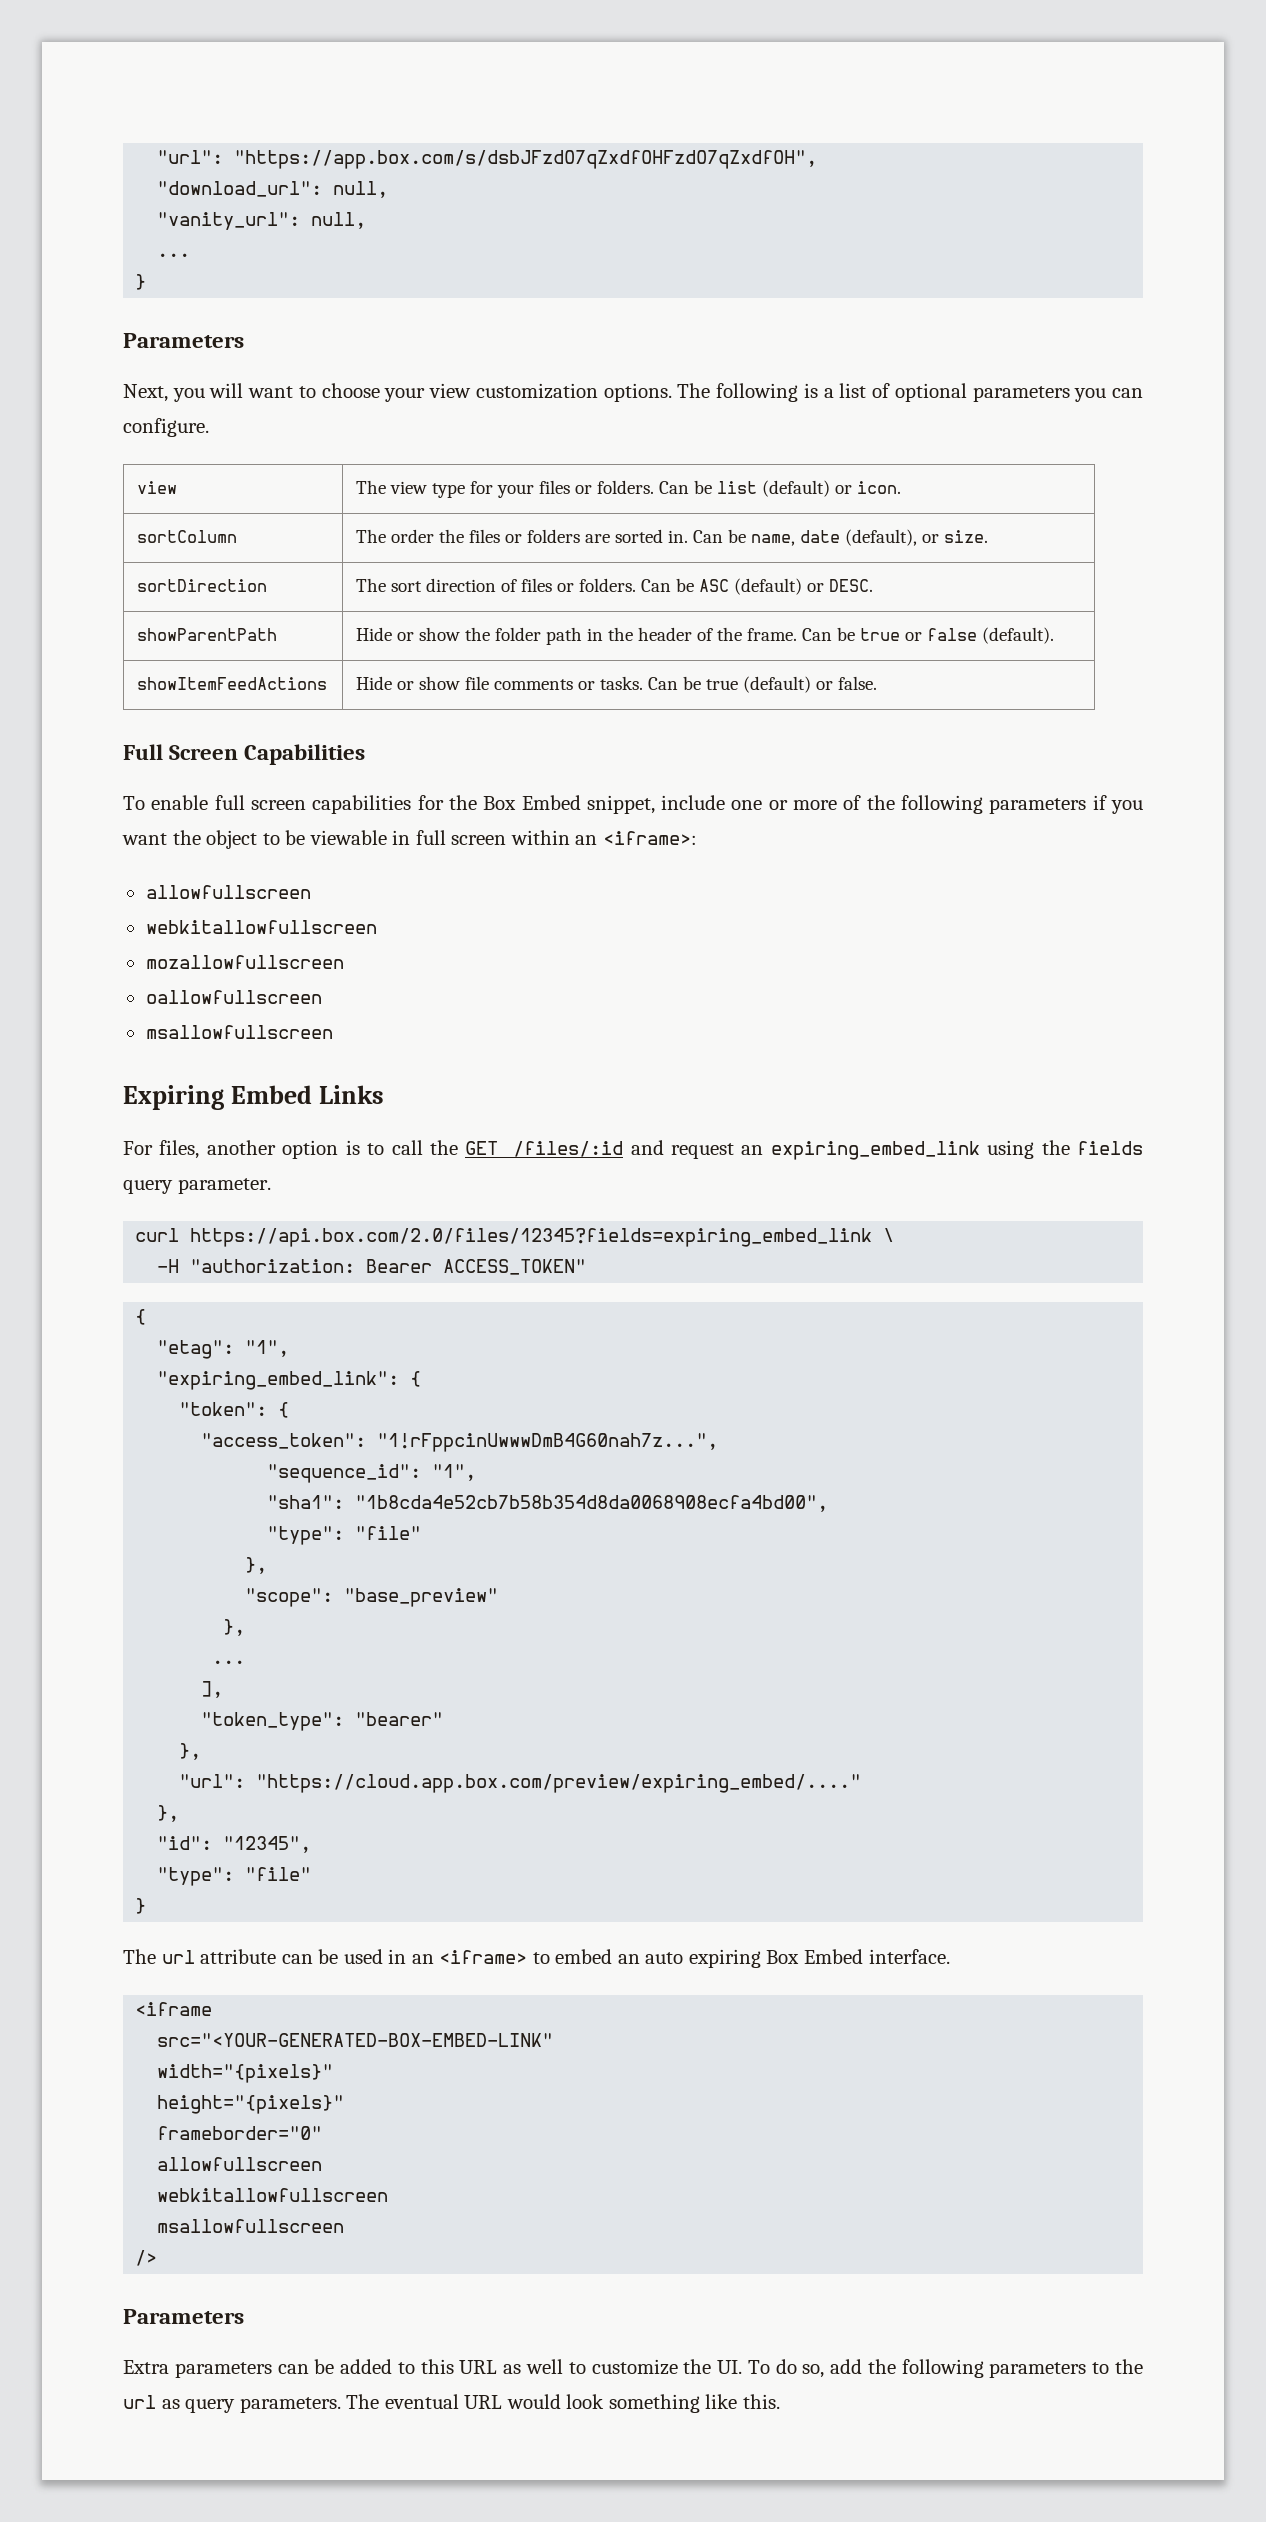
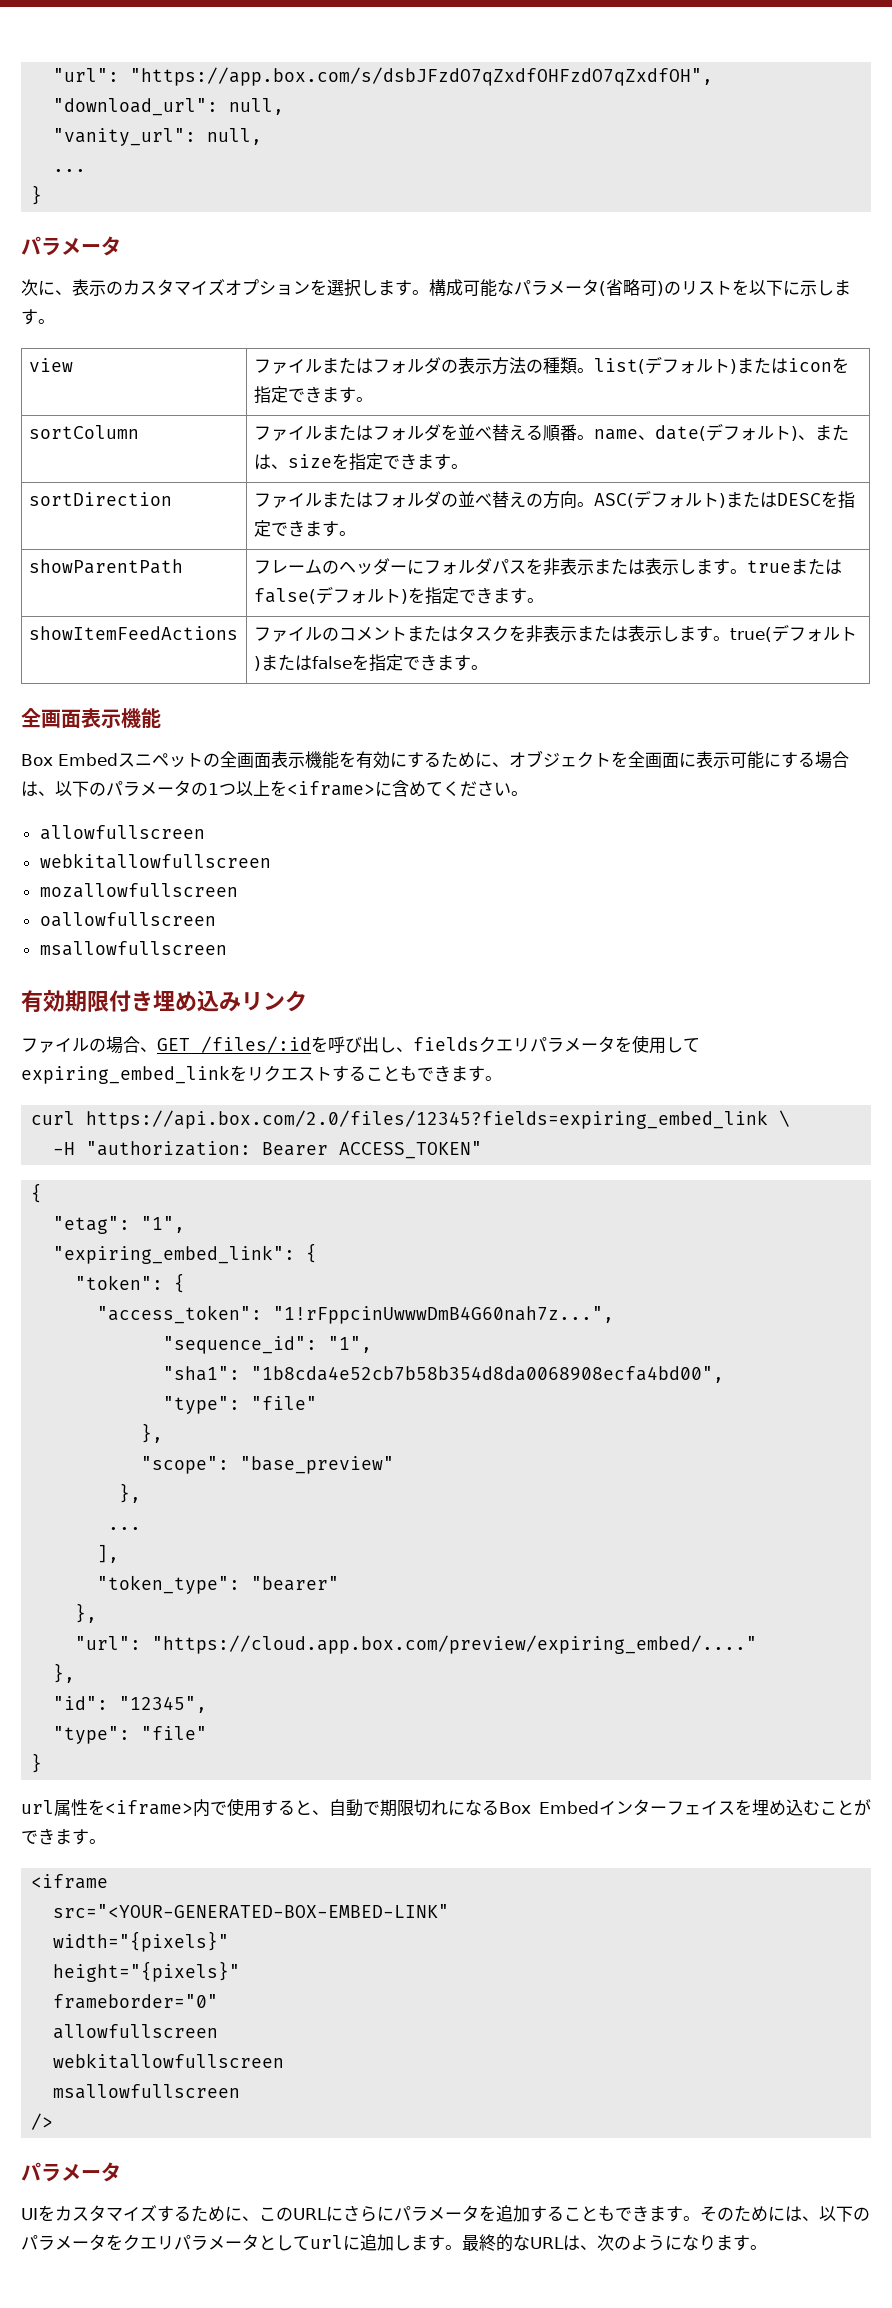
[123,333,244,348] [123,383,1143,402] [123,418,209,437] [137,481,178,494] [356,480,902,498] [137,530,238,543] [356,529,989,546] [137,579,268,592] [356,578,874,595] [137,628,278,641] [356,627,1055,645] [137,677,328,690] [356,676,878,693] [123,744,366,765] [123,795,1143,814] [122,830,697,849] Parameters // Next, you will want to choose your view customization options. The following is a list of optional parameters you can configure. // view | The view type for your files or folders. Can be list (default) or icon. // sortColumn | The order the files or folders are sorted in. Can be name, date (default), or size. // sortDirection | The sort direction of files or folders. Can be ASC (default) or DESC. // showParentPath | Hide or show the folder path in the header of the frame. Can be true or false (default). // showItemFeedActions | Hide or show file comments or tasks. Can be true (default) or false. // Full Screen Capabilities // To enable full screen capabilities for the Box Embed snippet, include one or more of the following parameters if you want the object to be viewable in full screen within an <iframe>: -> [21,236,121,256] [21,279,851,297] [21,309,55,325] [28,358,73,372] [253,356,849,375] [253,386,373,404] [28,425,139,439] [253,423,849,441] [253,453,468,471] [28,492,172,506] [253,490,855,509] [253,520,356,537] [28,559,183,574] [253,558,842,575] [253,586,544,605] [28,626,238,640] [253,624,857,642] [253,654,488,672] [21,708,161,728] [21,750,849,769] [21,780,528,797] パラメータ // 次に、表示のカスタマイズオプションを選択します。構成可能なパラメータ(省略可)のリストを以下に示します。 // view | ファイルまたはフォルダの表示方法の種類。list(デフォルト)またはiconを指定できます。 // sortColumn | ファイルまたはフォルダを並べ替える順番。name、date(デフォルト)、または、sizeを指定できます。 // sortDirection | ファイルまたはフォルダの並べ替えの方向。ASC(デフォルト)またはDESCを指定できます。 // showParentPath | フレームのヘッダーにフォルダパスを非表示または表示します。trueまたはfalse(デフォルト)を指定できます。 // showItemFeedActions | ファイルのコメントまたはタスクを非表示または表示します。true(デフォルト)またはfalseを指定できます。 // 全画面表示機能 // Box Embedスニペットの全画面表示機能を有効にするために、オブジェクトを全画面に表示可能にする場合は、以下のパラメータの1つ以上を<iframe>に含めてください。
[123,1085,384,1110] [123,1140,1143,1160] [123,1178,271,1194] Expiring Embed Links // For files, another option is to call the GET /files/:id and request an expiring_embed_link using the fields query parameter. -> [21,990,307,1012] [21,1035,700,1054] [21,1065,502,1084] 有効期限付き埋め込みリンク // ファイルの場合、GET /files/:idを呼び出し、fieldsクエリパラメータを使用してexpiring_embed_linkをリクエストすることもできます。
[123,1949,950,1968] The url attribute can be used in an <iframe> to embed an auto expiring Box Embed interface. -> [21,1798,871,1817] [21,1828,106,1845] url属性を<iframe>内で使用すると、自動で期限切れになるBox Embedインターフェイスを埋め込むことができます。
[123,2309,244,2324] [123,2359,1143,2378] [123,2394,780,2413] Parameters // Extra parameters can be added to this URL as well to customize the UI. To do so, add the following parameters to the url as query parameters. The eventual URL would look something like this. -> [21,2162,121,2182] [21,2205,870,2222] [21,2234,767,2252] パラメータ // UIをカスタマイズするために、このURLにさらにパラメータを追加することもできます。そのためには、以下のパラメータをクエリパラメータとしてurlに追加します。最終的なURLは、次のようになります。

